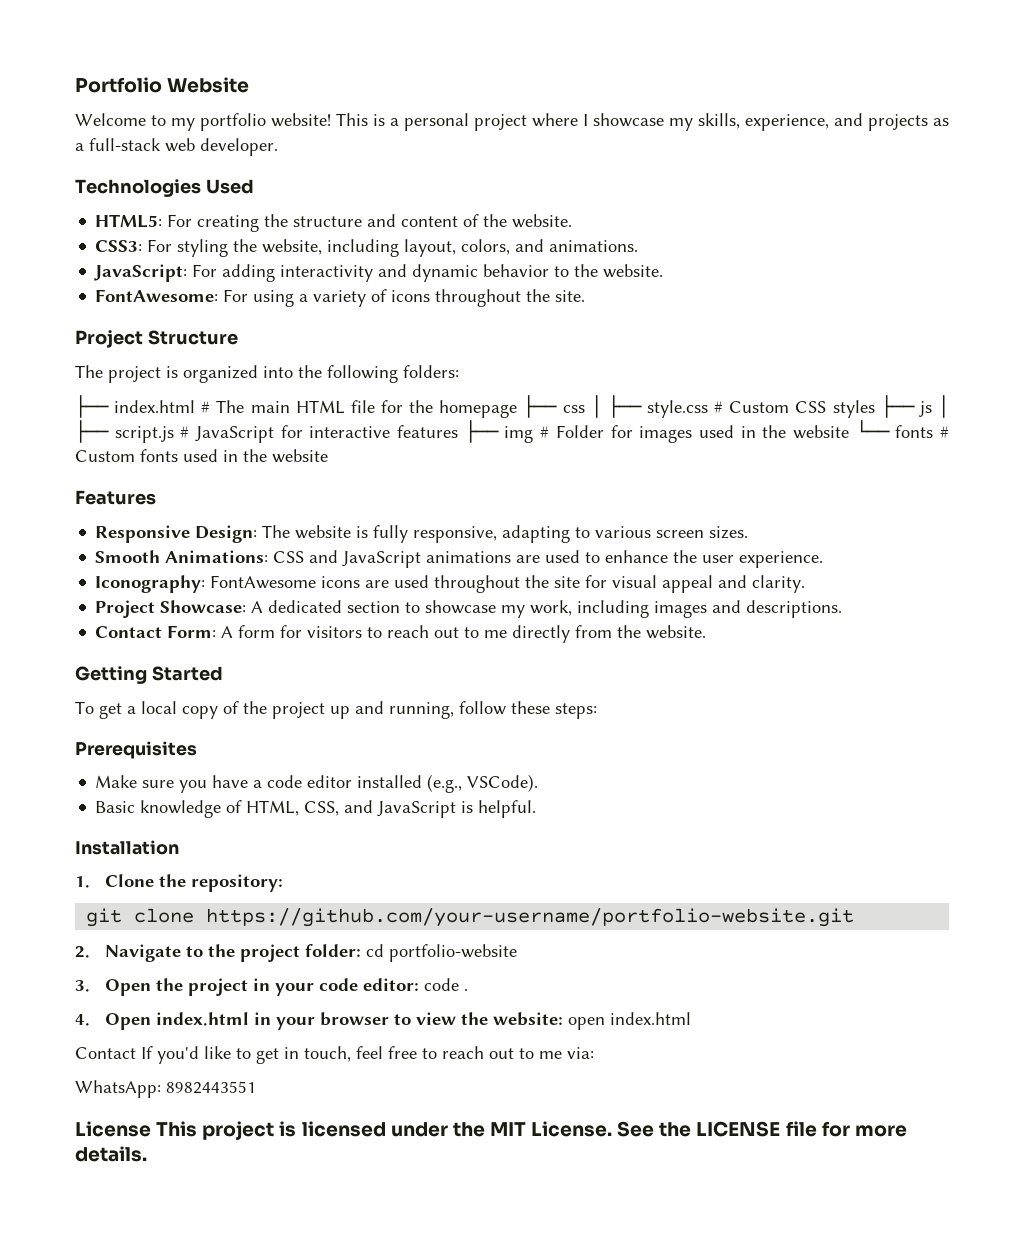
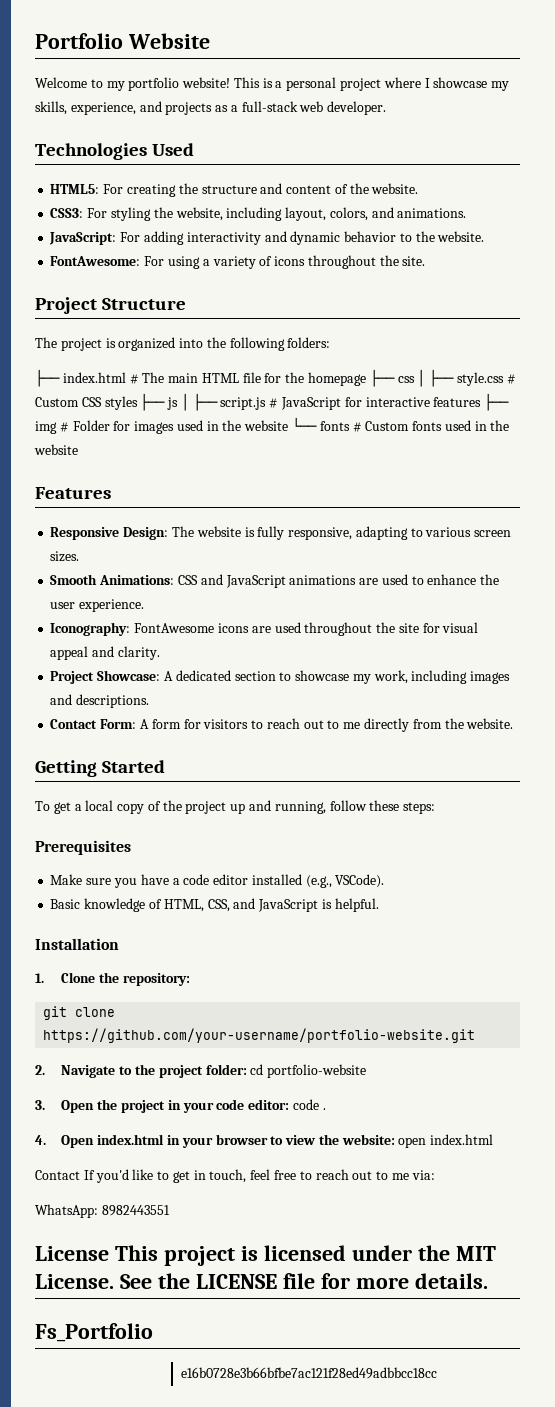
(147, 1154) none -> [35,1323,153,1342] [180,1367,437,1379] // Fs_Portfolio // e16b0728e3b66bfbe7ac121f28ed49adbbcc18cc

